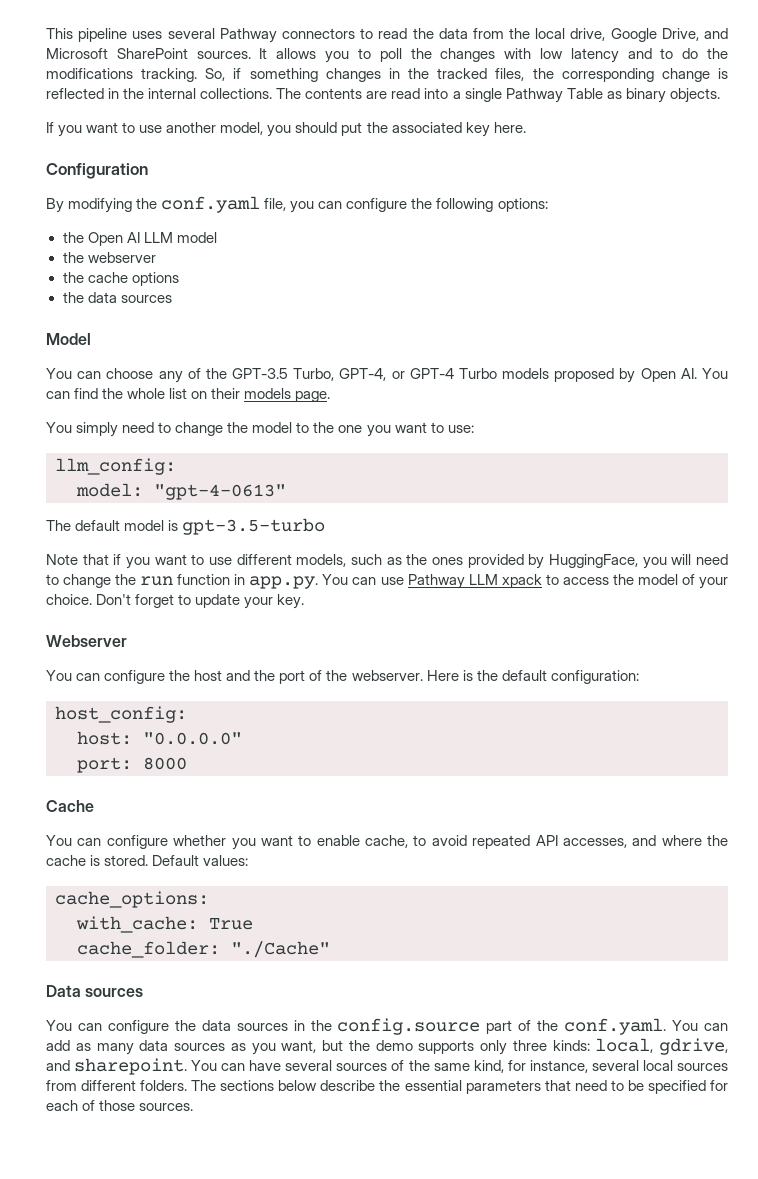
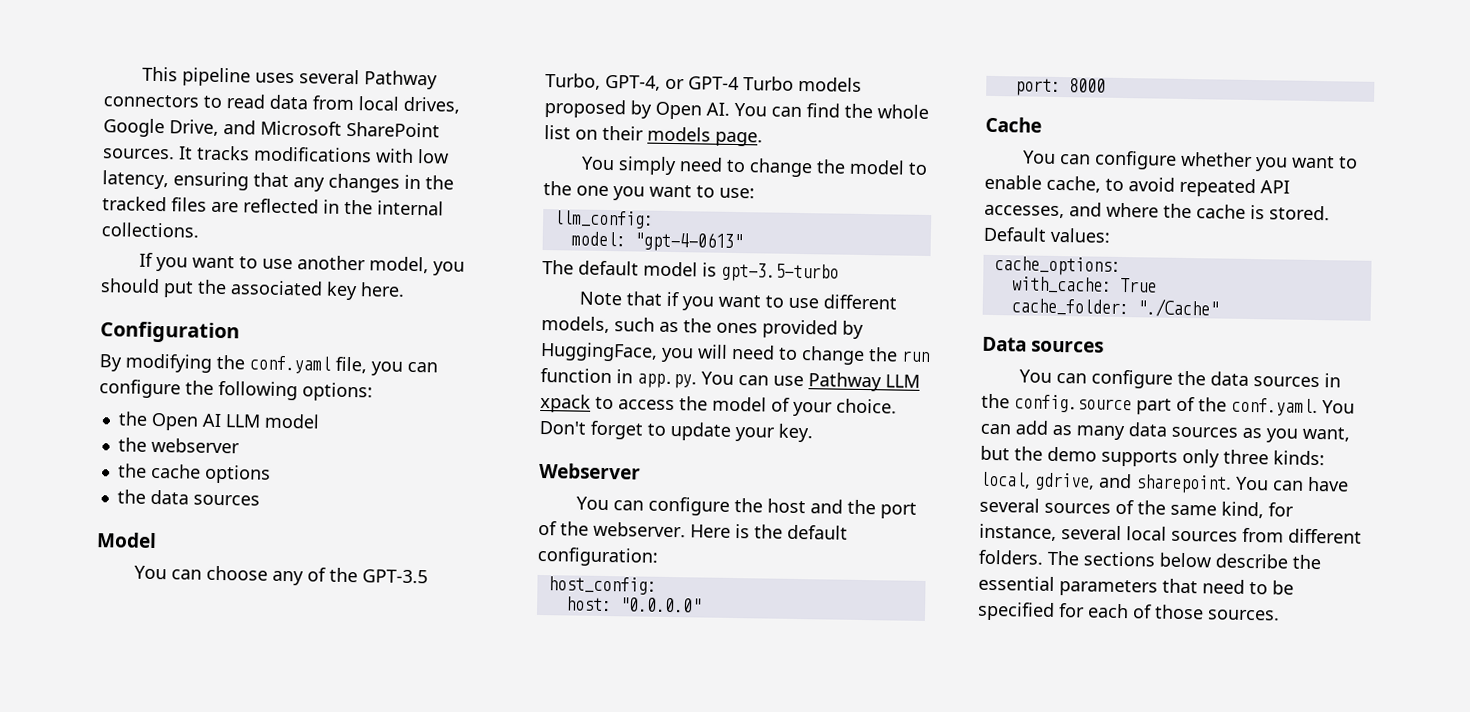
[412,28,434,39] the -> (266, 101) none
[509,28,606,41] the local drive, -> [358,96,460,114] local drives,
[276,48,728,63] [46,68,728,82] allows you to poll the changes with low latency and to do the modifications tracking. So, if something changes in the tracked files, the corresponding change is -> [196,145,449,164] [102,170,454,193] [102,196,239,213] tracks modifications with low latency, ensuring that any changes in the tracked files are
[276,88,720,103] The contents are read into a single Pathway Table as binary objects. -> (199, 230) none

